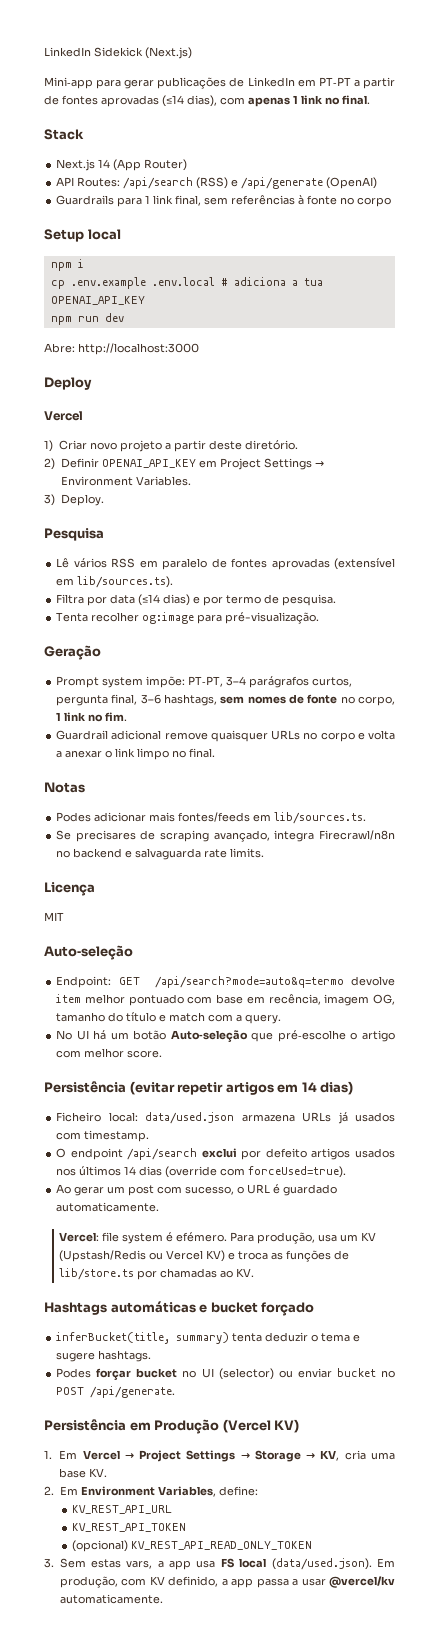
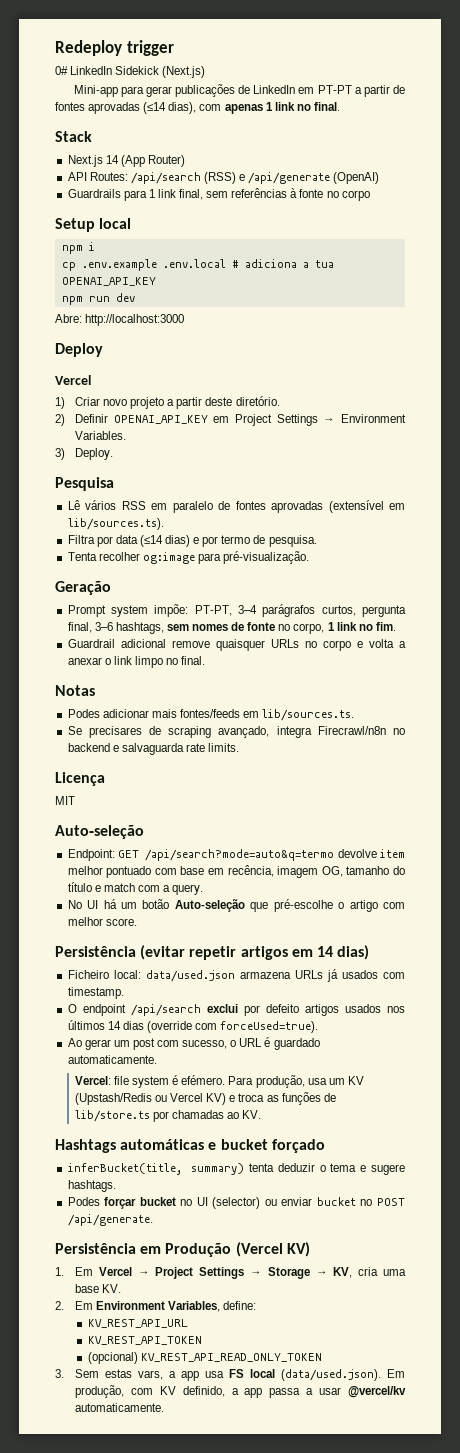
(44, 52) none -> [55,40,174,56] [55,66,68,75] Redeploy trigger // 0#

